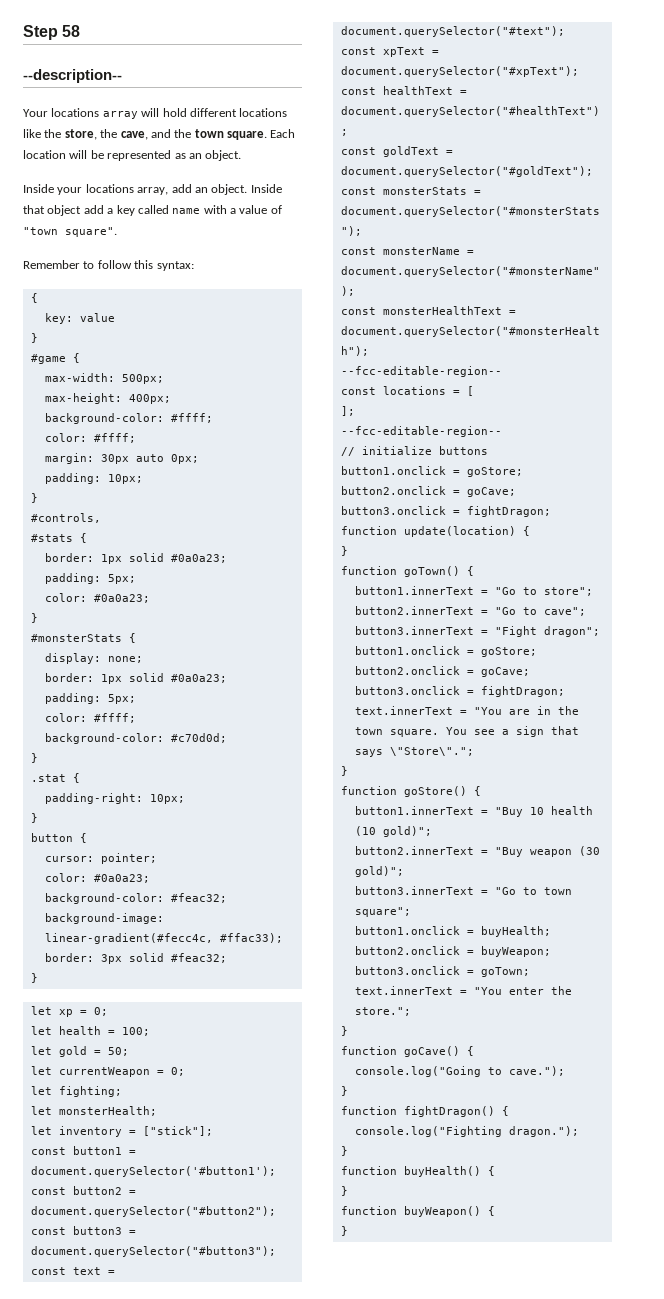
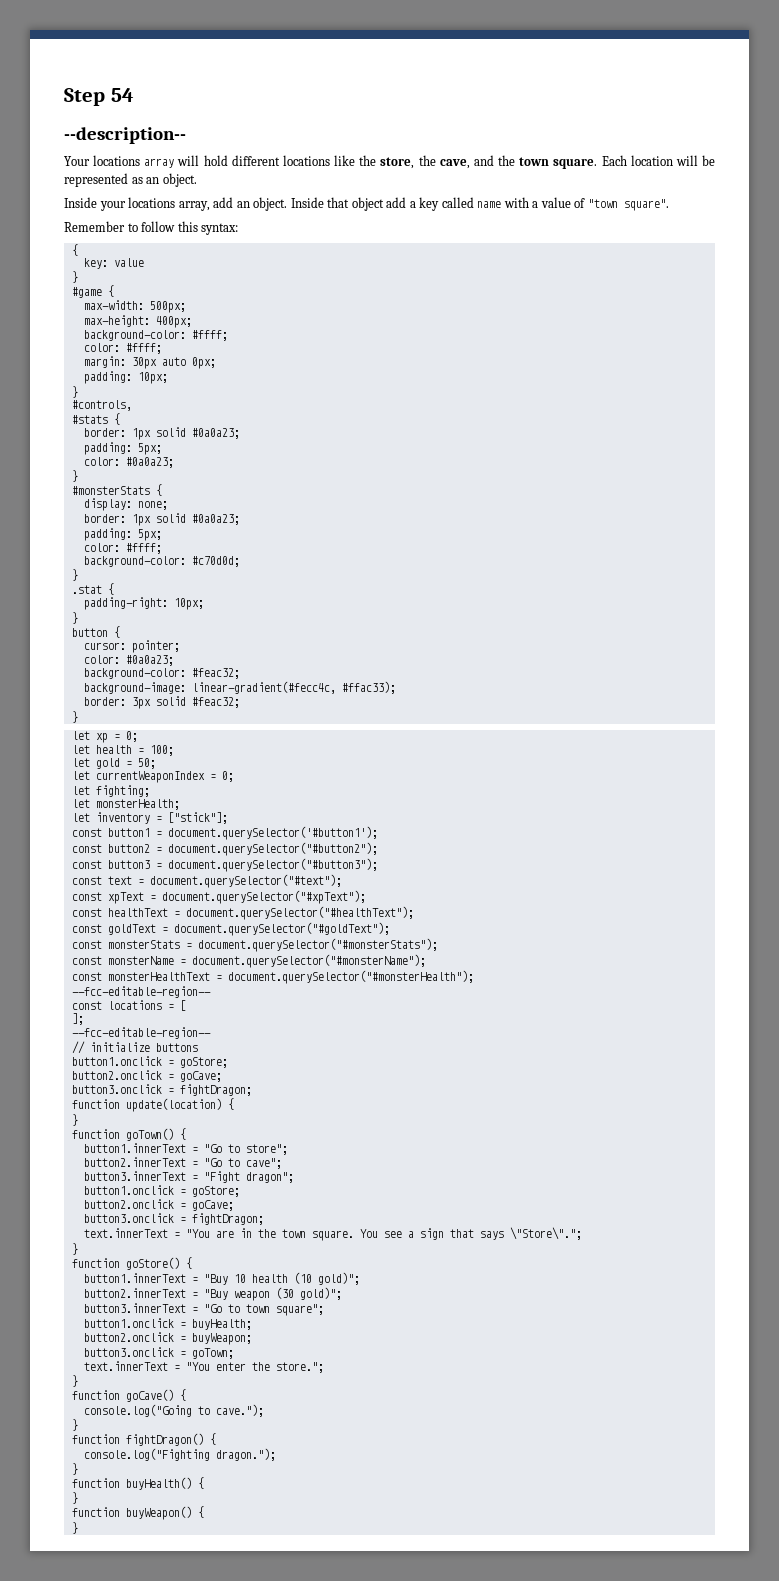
[62,25,81,37] 58 -> [110,88,134,102] 54
[58,1067,150,1077] currentWeapon -> [95,771,205,783] currentWeaponIndex

